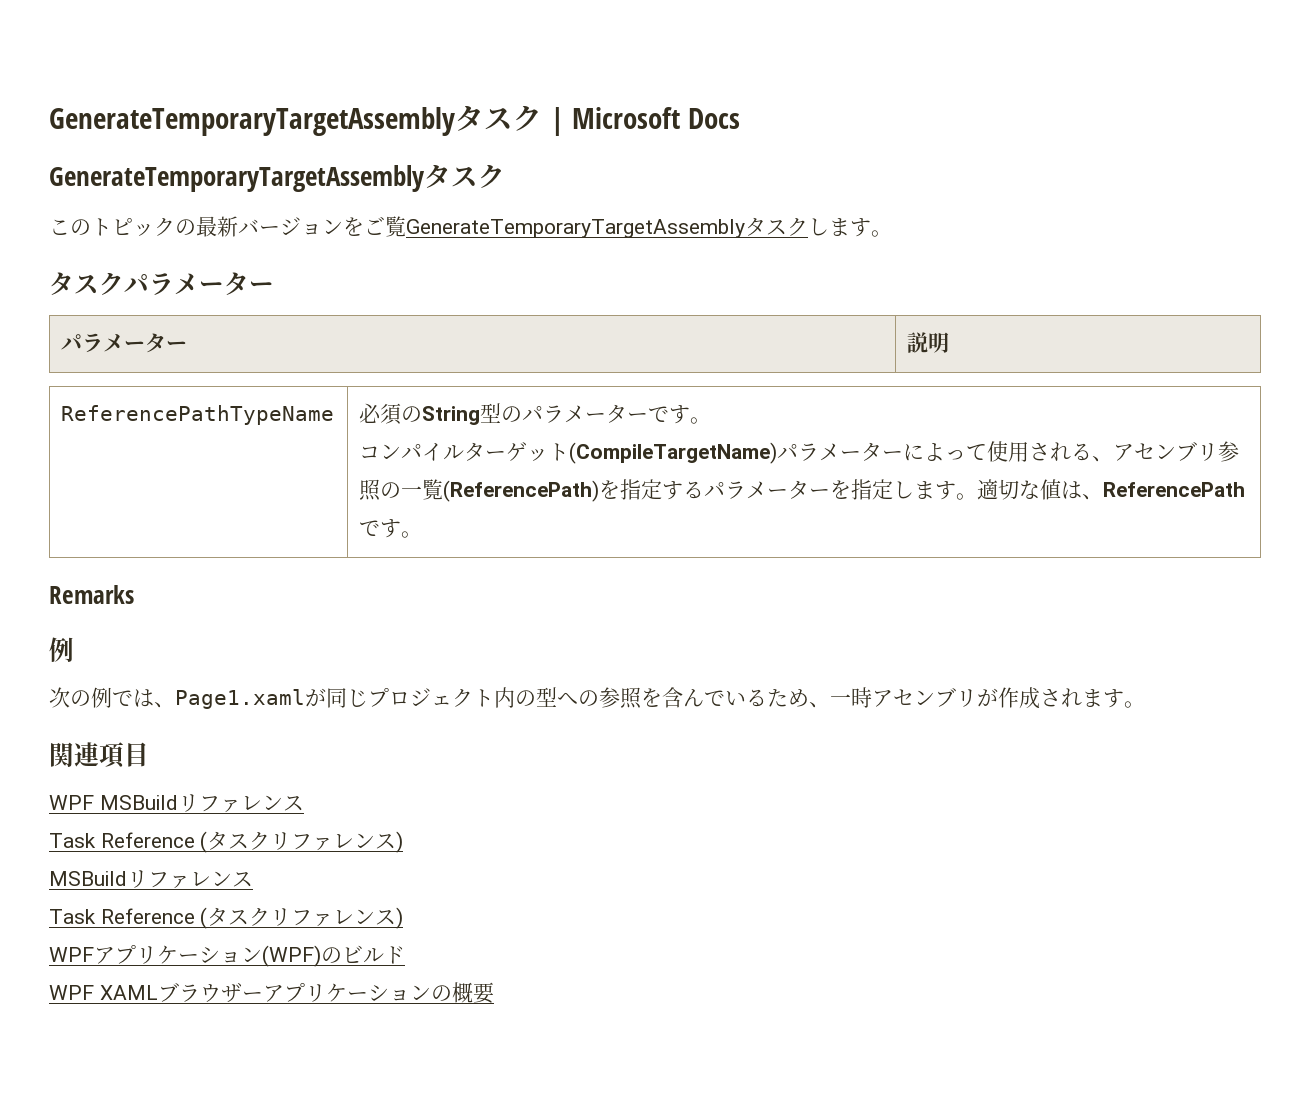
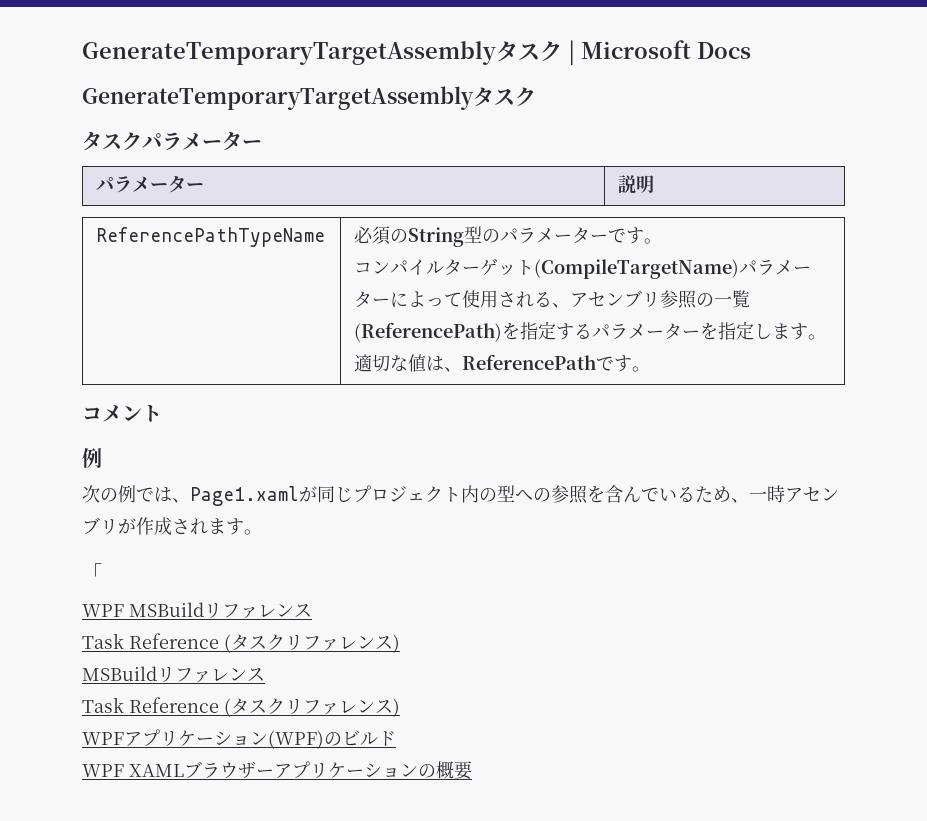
[49,216,892,238] // このトピックの最新バージョンをご覧GenerateTemporaryTargetAssemblyタスクします。 -> (536, 97) none
[49,585,134,604] Remarks -> [82,405,162,422] コメント
[49,742,149,768] 関連項目 -> [82,563,102,581] 「

